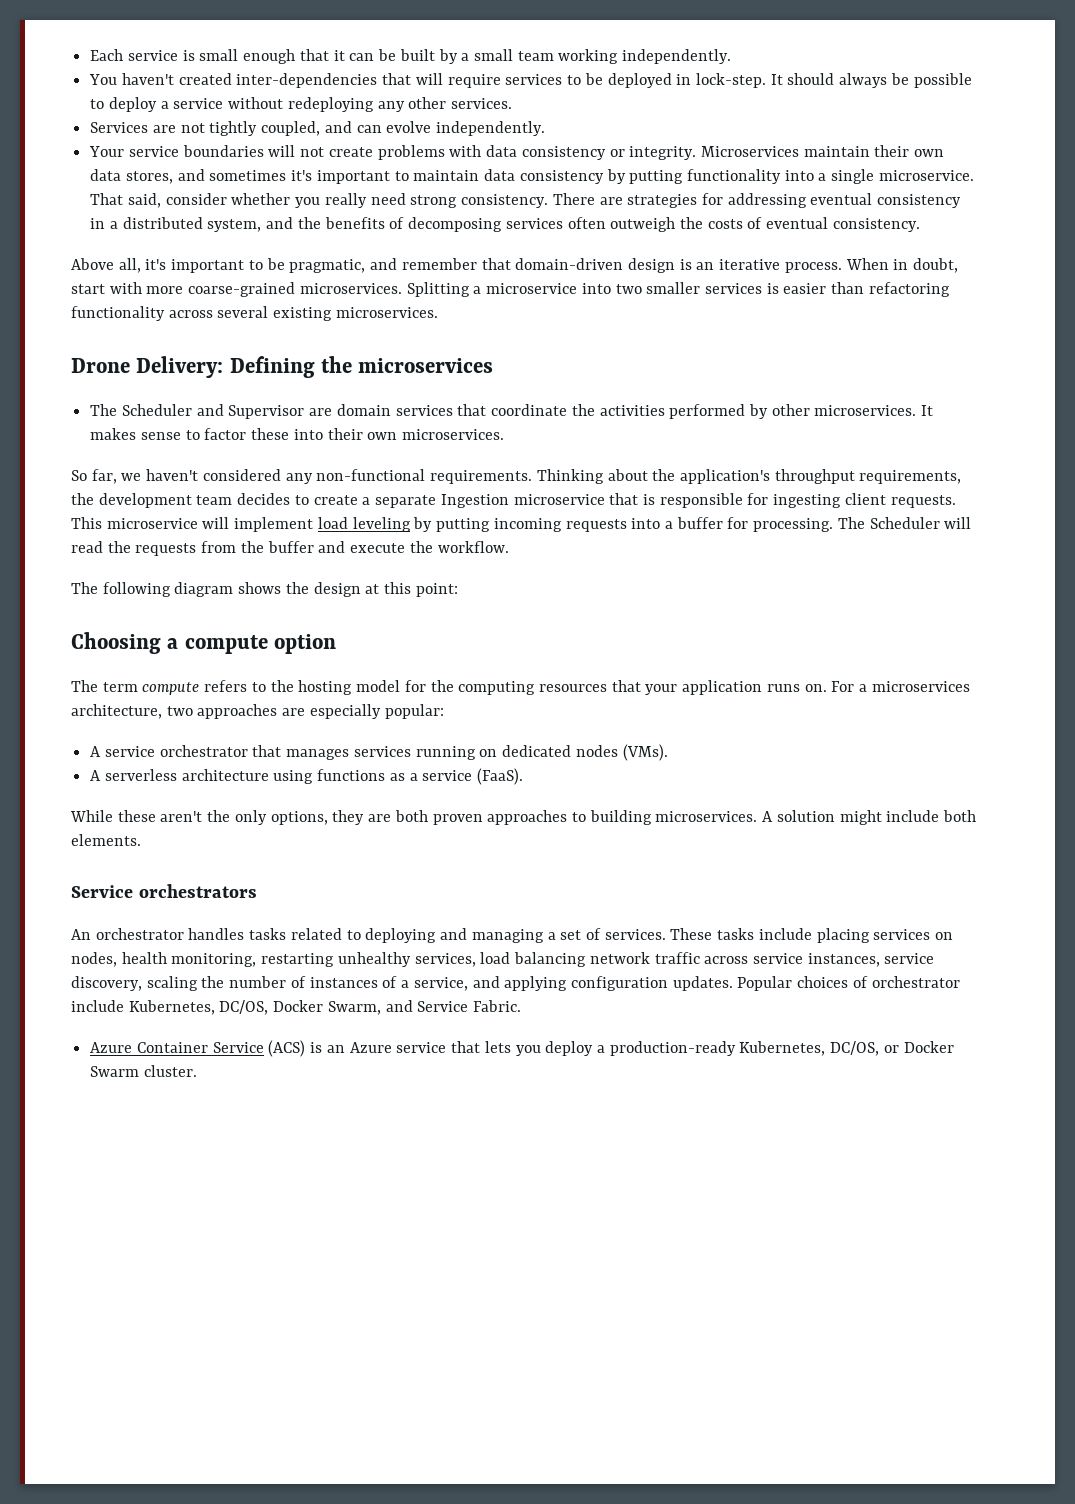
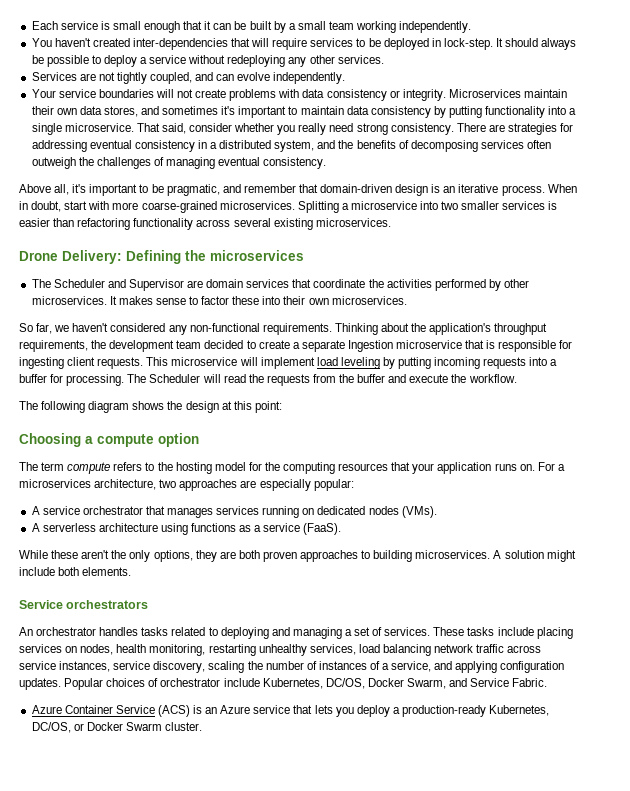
[707,217,763,229] costs of -> [96,157,216,169] challenges of managing
[237,493,291,505] decides -> [204,340,244,349] decided

